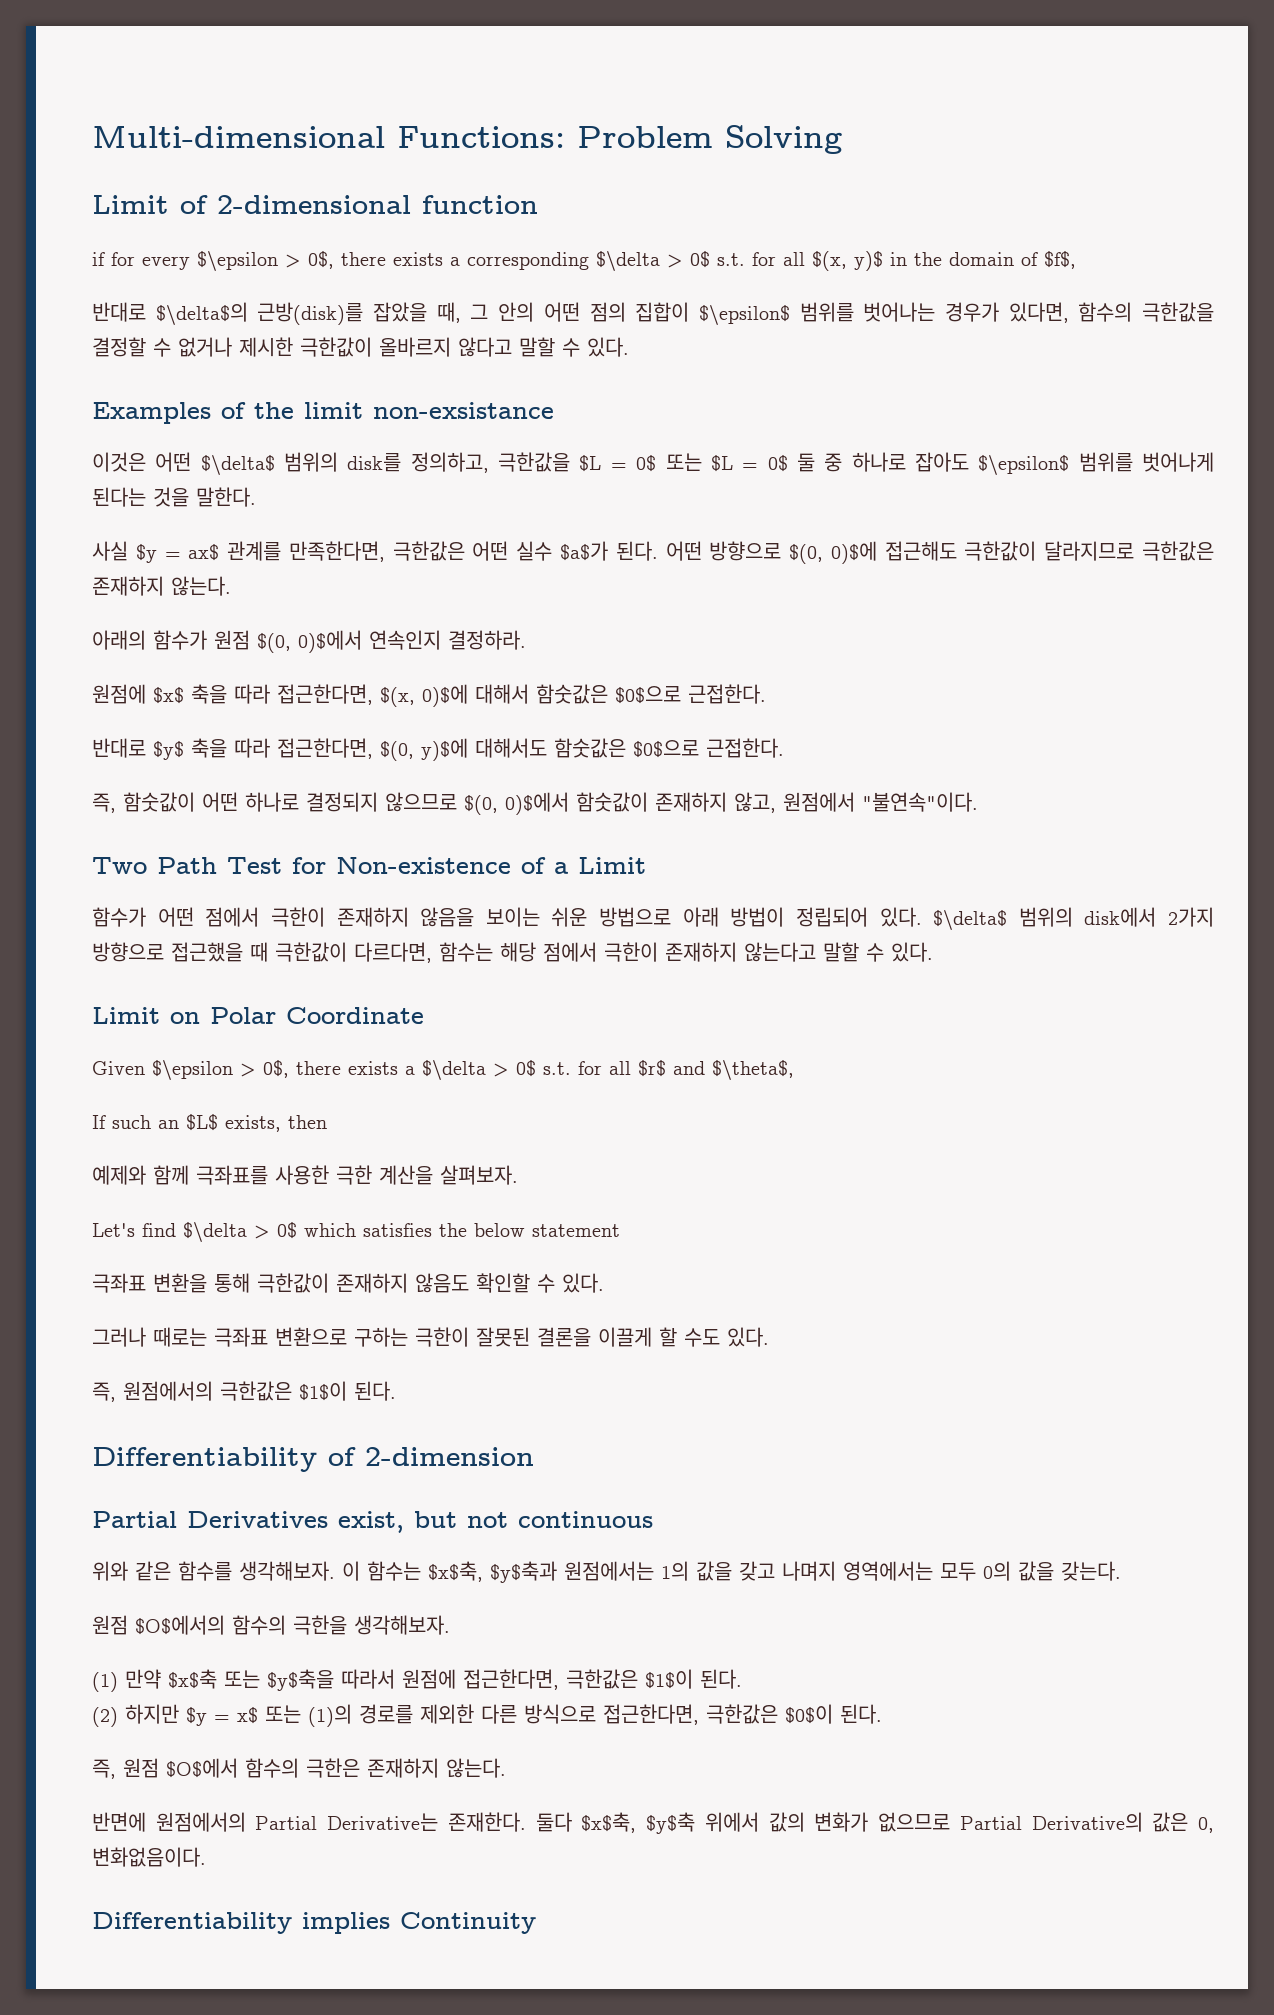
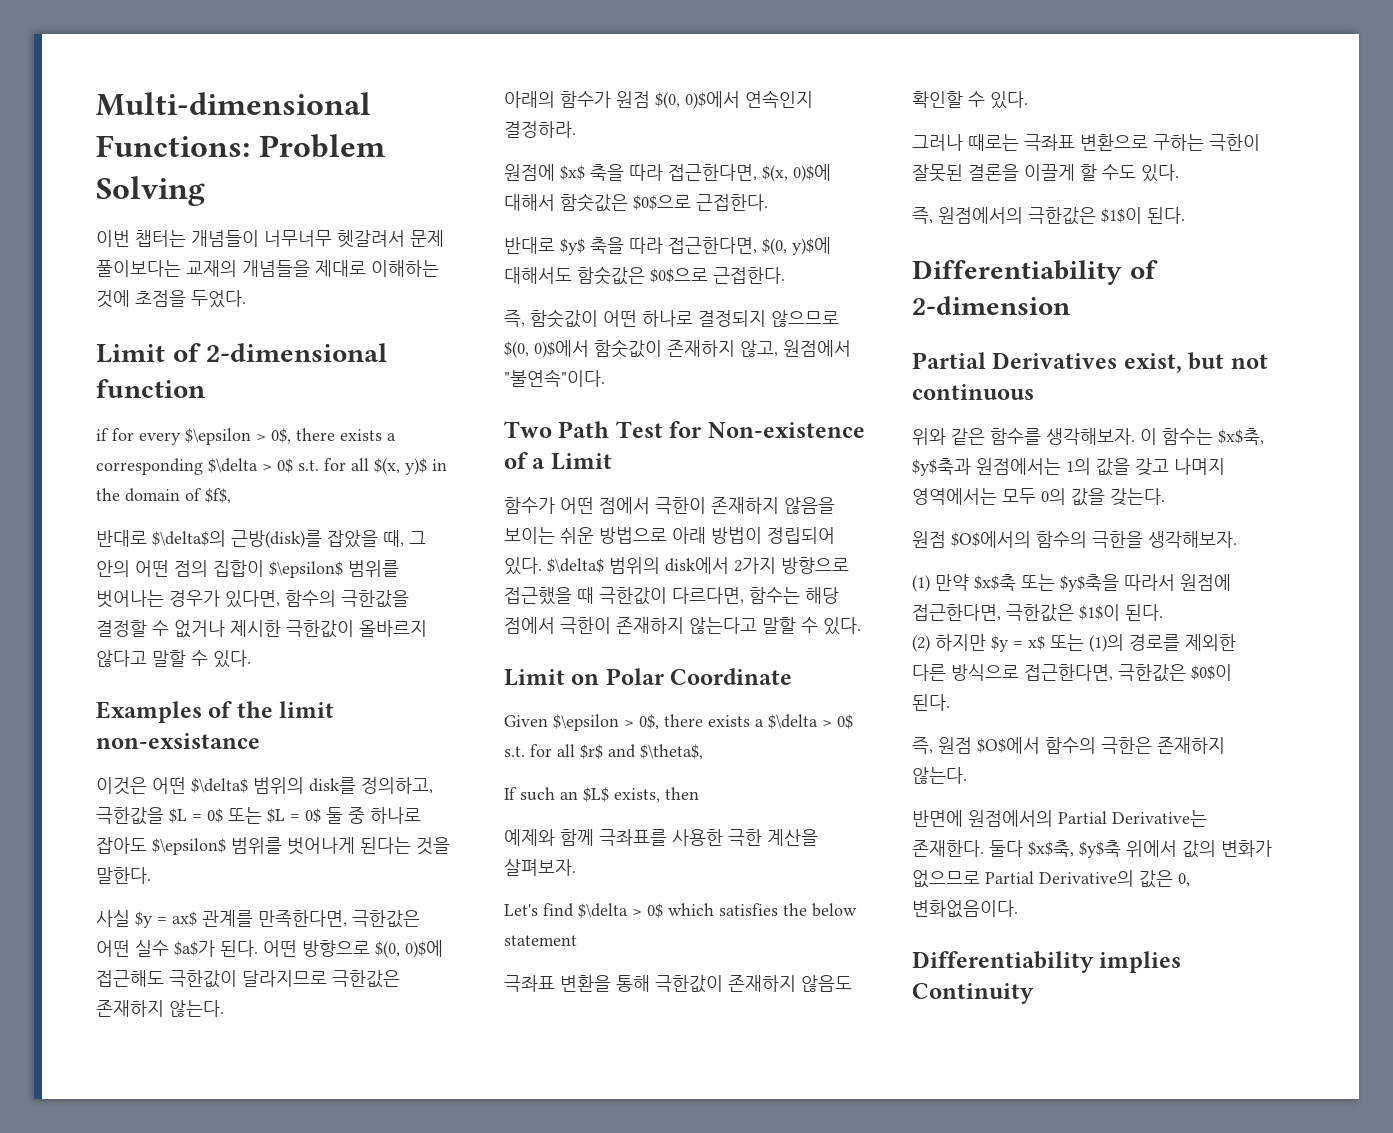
(842, 139) none -> [96,230,444,248] [96,260,439,277] [96,290,246,308] // 이번 챕터는 개념들이 너무너무 헷갈려서 문제 풀이보다는 교재의 개념들을 제대로 이해하는 것에 초점을 두었다.

